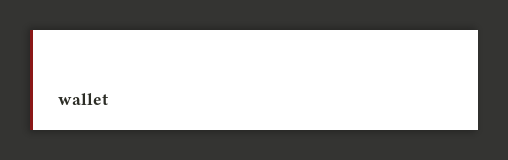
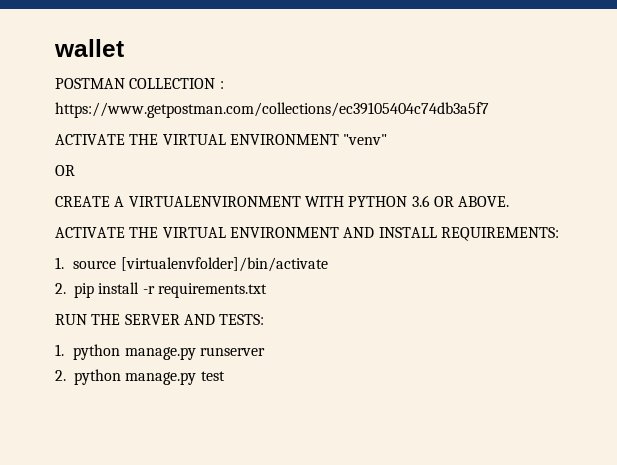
(108, 99) none -> [55,78,224,89] [55,102,489,118] [55,134,388,145] [55,165,75,176] [55,195,510,207] [55,227,559,241] [55,257,328,272] [55,282,267,298] [55,314,265,325] [55,344,266,360] [55,369,225,385] // POSTMAN COLLECTION : https://www.getpostman.com/collections/ec39105404c74db3a5f7 // ACTIVATE THE VIRTUAL ENVIRONMENT "venv" // OR // CREATE A VIRTUALENVIRONMENT WITH PYTHON 3.6 OR ABOVE. // ACTIVATE THE VIRTUAL ENVIRONMENT AND INSTALL REQUIREMENTS: // 1. source [virtualenvfolder]/bin/activate // 2. pip install -r requirements.txt // RUN THE SERVER AND TESTS: // 1. python manage.py runserver // 2. python manage.py test

